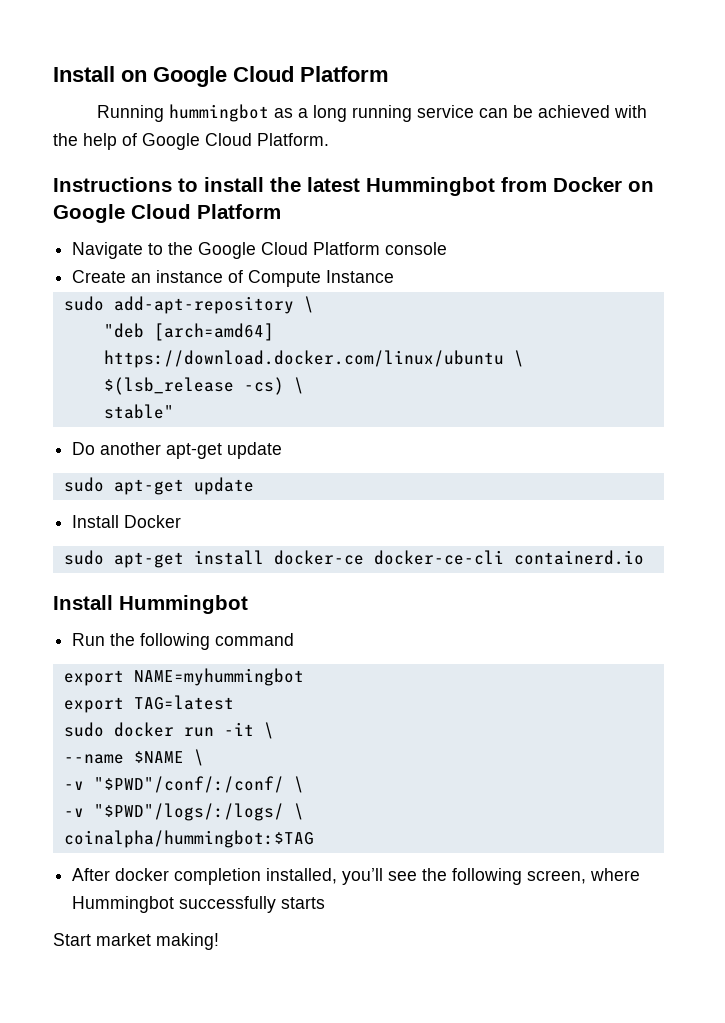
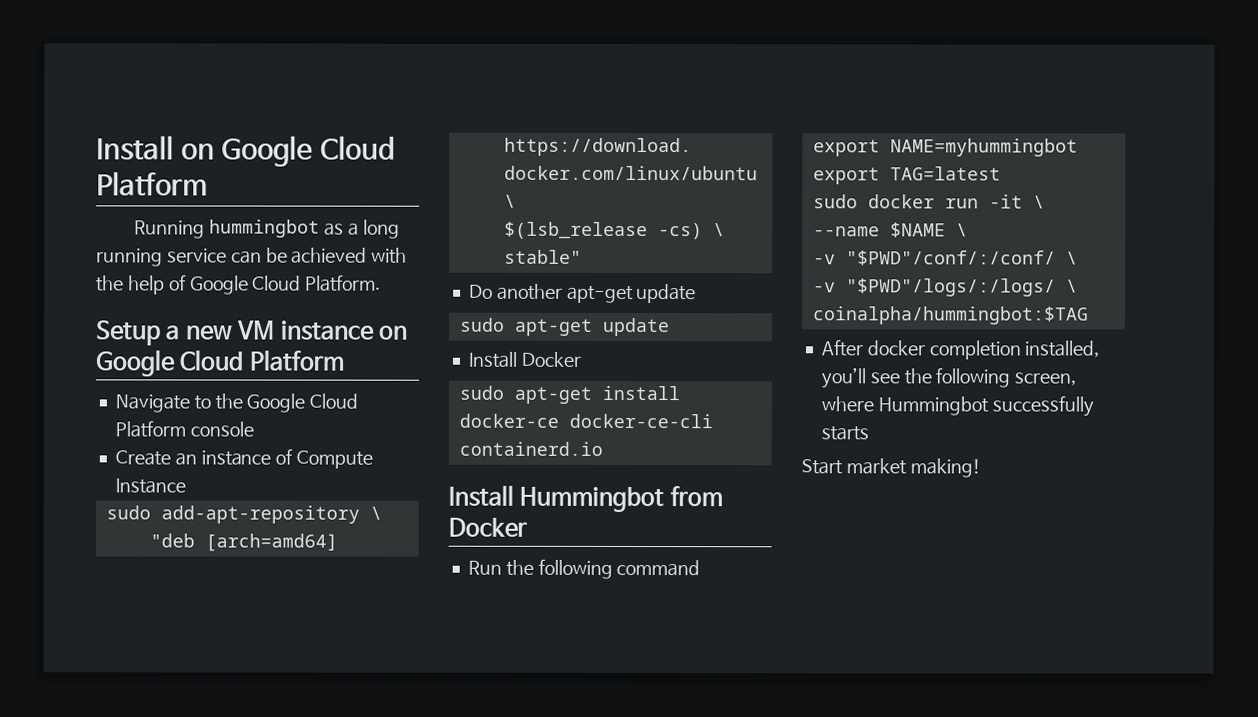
[53,177,622,196] Instructions to install the latest Hummingbot from Docker -> [96,320,375,346] Setup a new VM instance
(248, 604) none -> [669,486,723,507] [448,517,528,537] from Docker

